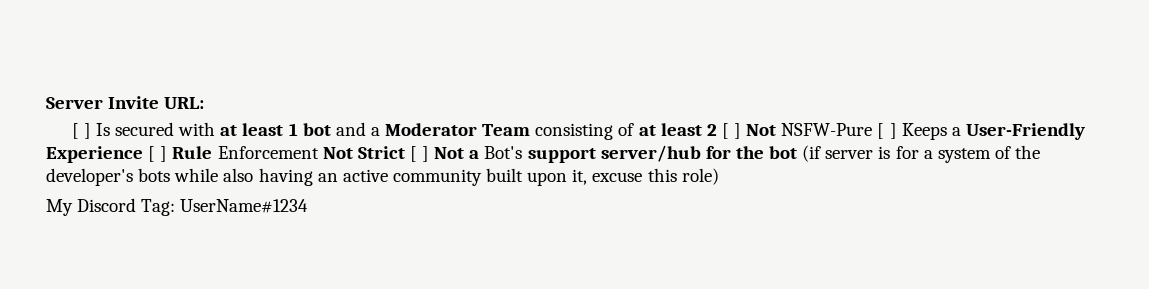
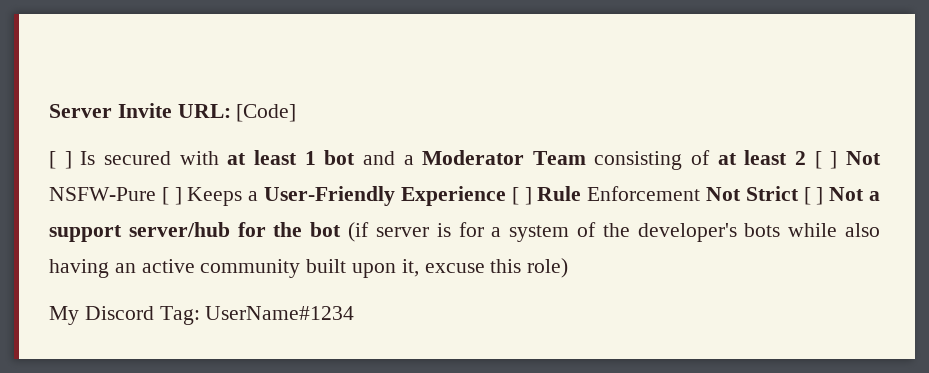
(205, 103) none -> [236,104,297,122] [Code]
[484,146,523,159] Bot's -> (880, 196) none

